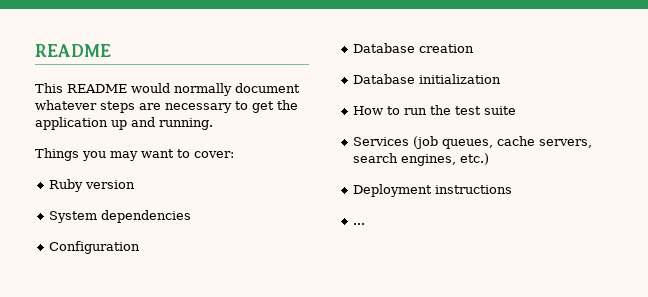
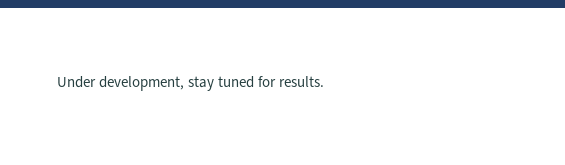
[35,44,111,57] [35,83,300,96] [35,100,298,113] [35,117,213,130] [35,148,234,161] [49,179,136,192] [49,210,192,223] [49,241,141,254] [353,43,475,53] [353,74,502,84] [353,105,517,115] [353,136,593,149] [353,153,490,166] [353,184,513,197] [353,223,366,225] README // This README would normally document whatever steps are necessary to get the application up and running. // Things you may want to cover: // Ruby version // System dependencies // Configuration // Database creation // Database initialization // How to run the test suite // Services (job queues, cache servers, search engines, etc.) // Deployment instructions // ... -> [57,76,325,91] Under development, stay tuned for results.

